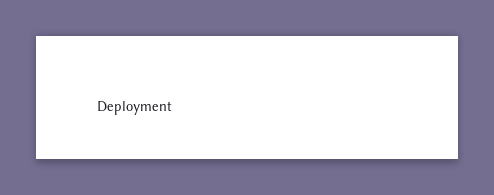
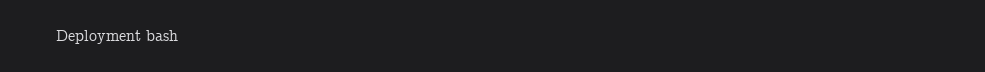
(172, 108) none -> [146,30,178,41] bash

